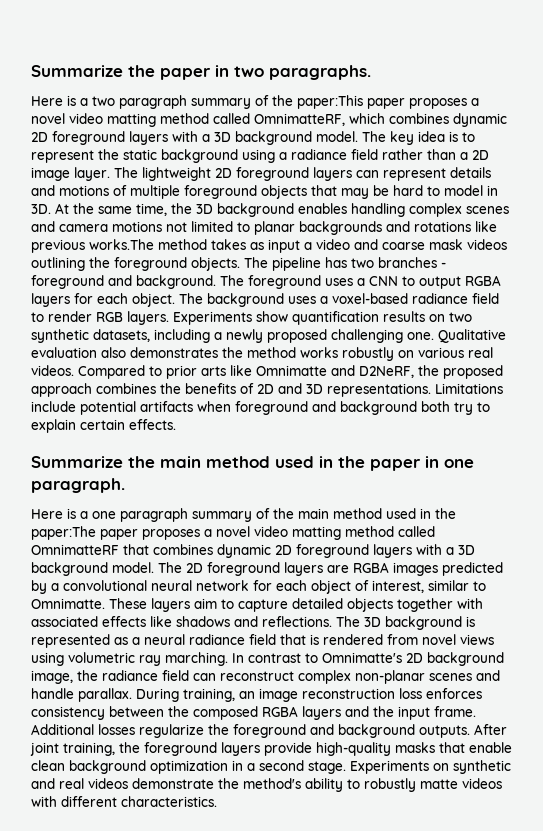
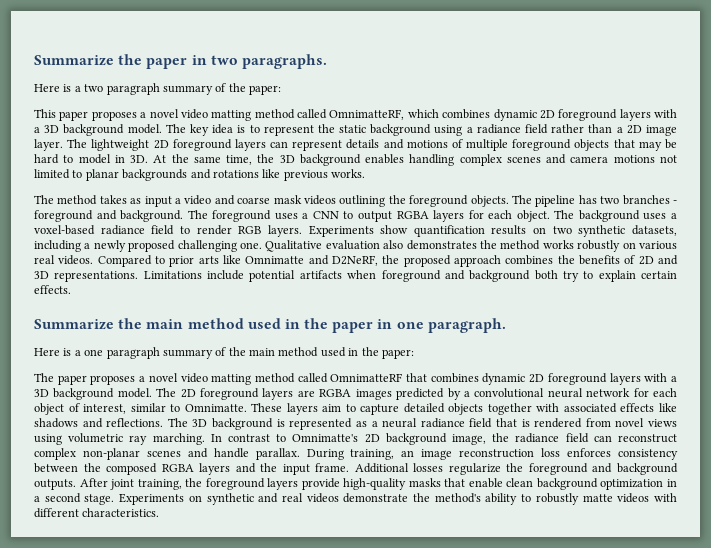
[297,95,363,109] paper:This -> [249,85,281,95] [34,109,56,118] paper: // This
[89,239,154,250] works.The -> [331,169,365,178] [34,195,54,204] works. // The
[31,526,96,540] paper:The -> [381,349,414,359] [34,373,54,382] paper: // The

